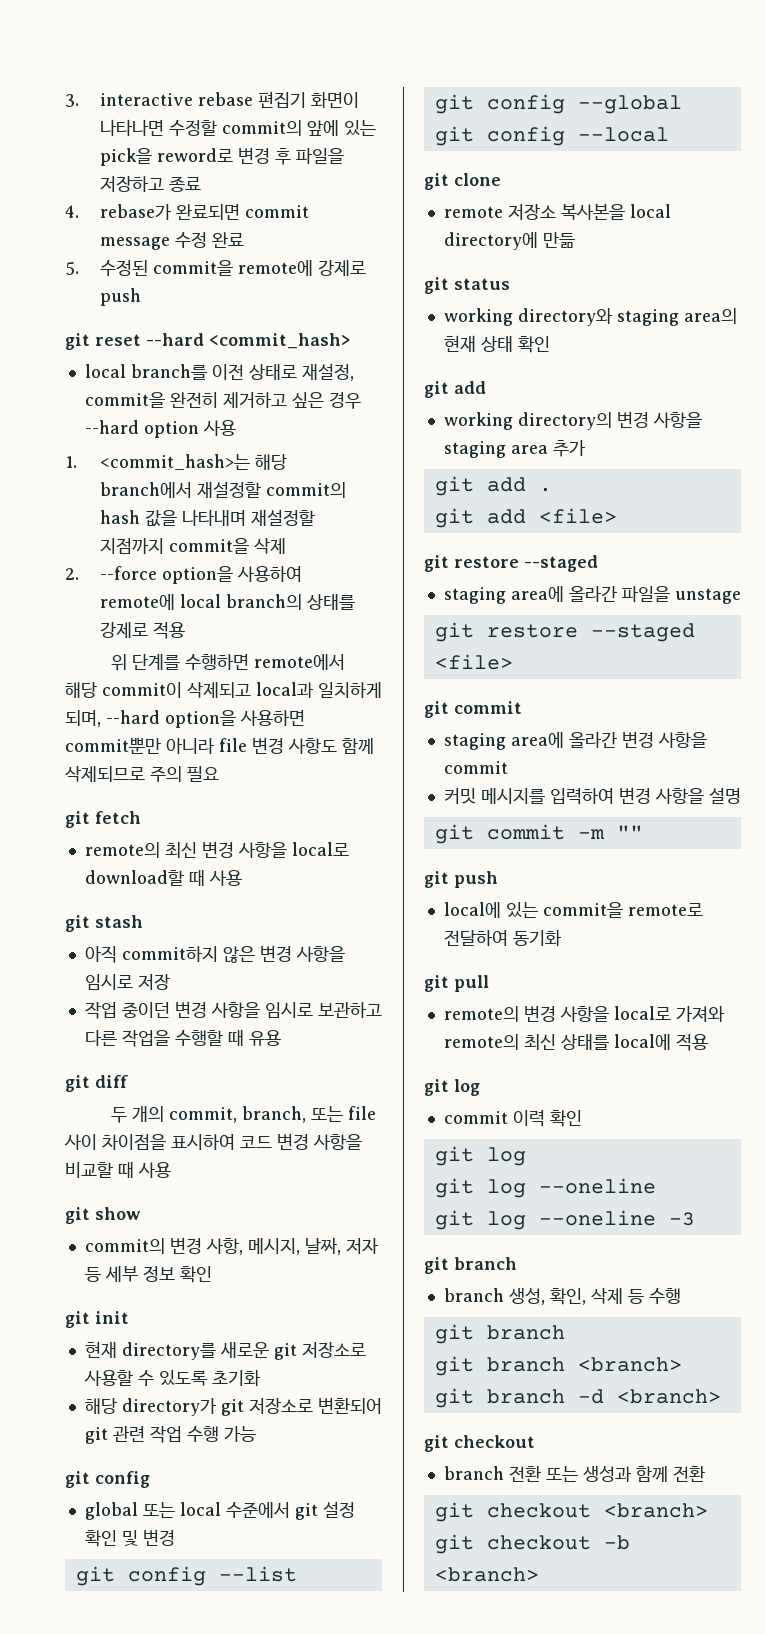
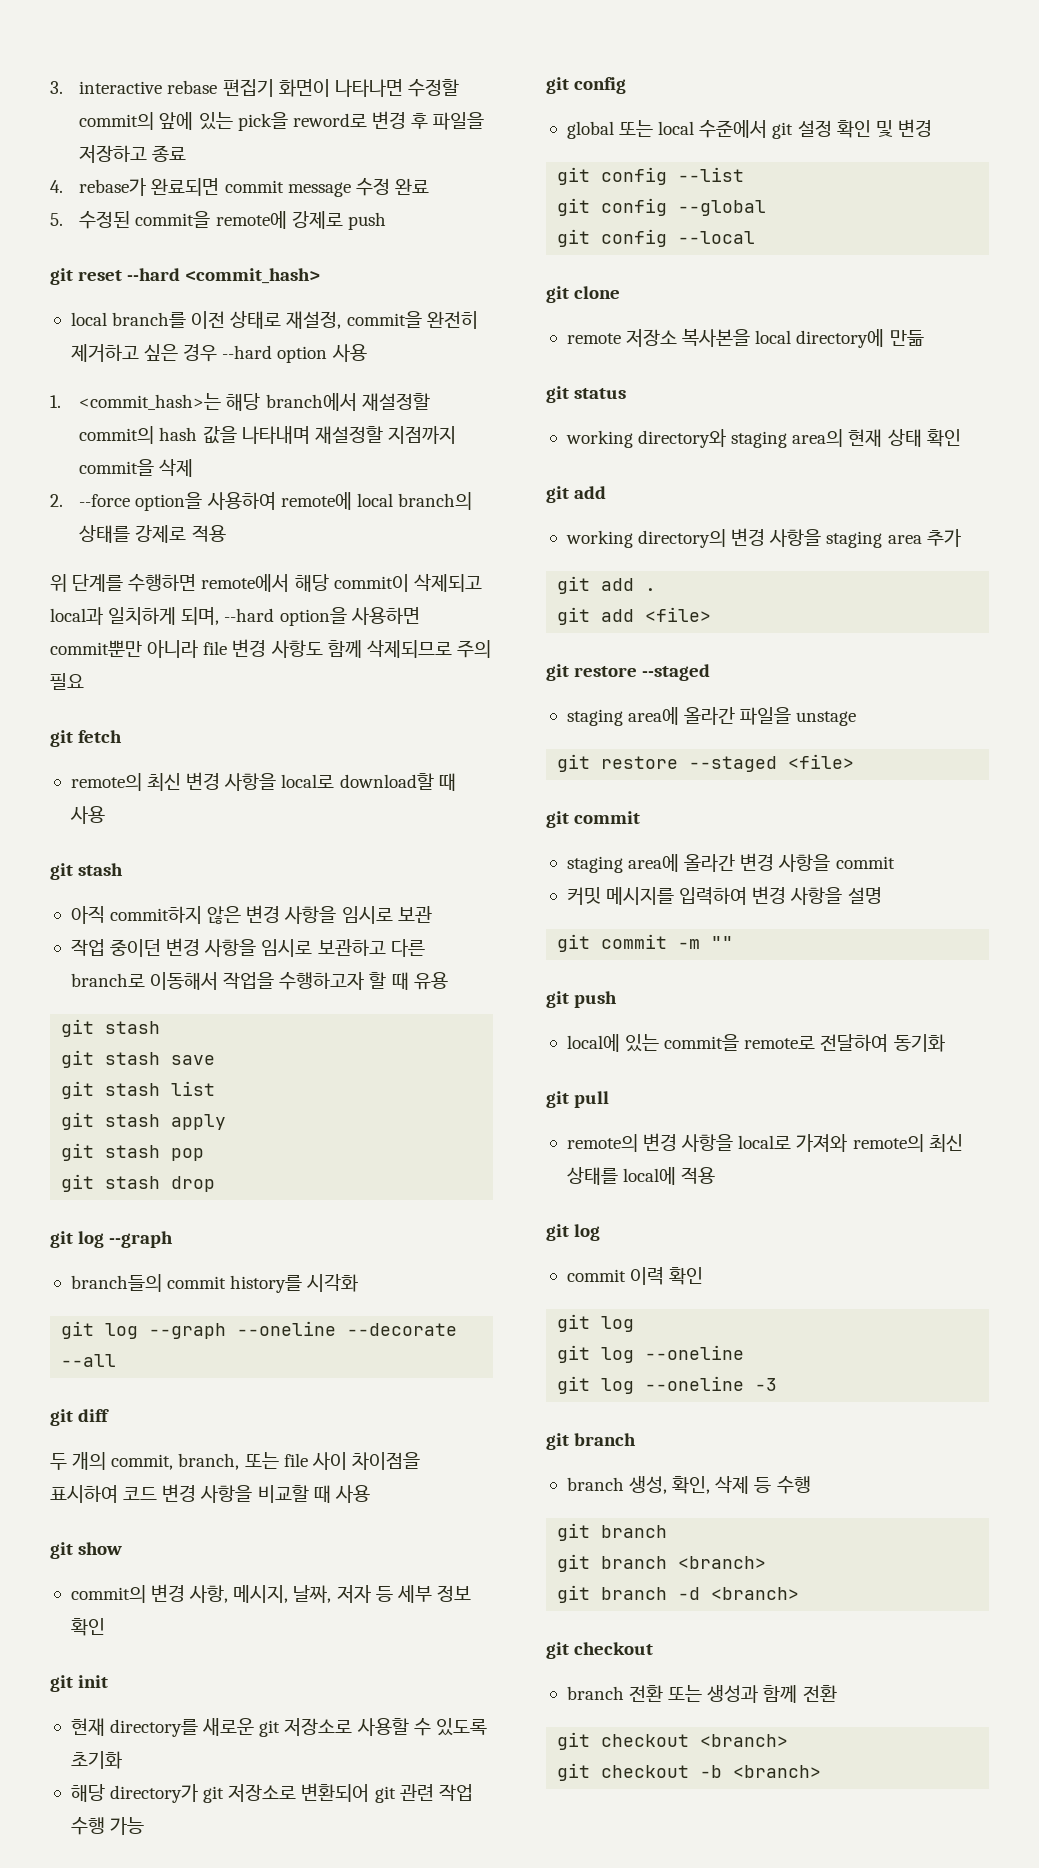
[137,974,170,990] 저장 -> [397,906,432,923] 보관
[121,1029,281,1047] 작업을 수행할 때 유용 -> [70,972,448,990] [61,1019,161,1037] [61,1050,216,1068] [61,1081,216,1099] [61,1112,227,1130] [61,1143,205,1161] [61,1174,216,1192] [50,1231,174,1248] [70,1274,359,1293] [61,1321,458,1339] [61,1354,117,1367] branch로 이동해서 작업을 수행하고자 할 때 유용 // git stash // git stash save // git stash list // git stash apply // git stash pop // git stash drop // git log --graph // branch들의 commit history를 시각화 // git log --graph --oneline --decorate --all

